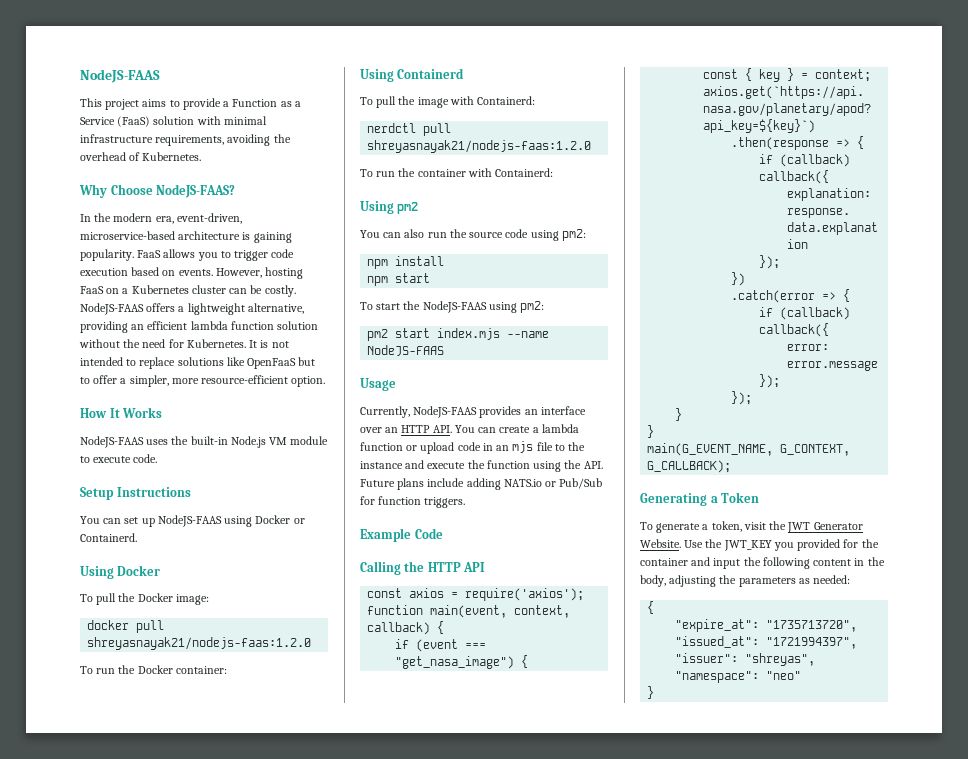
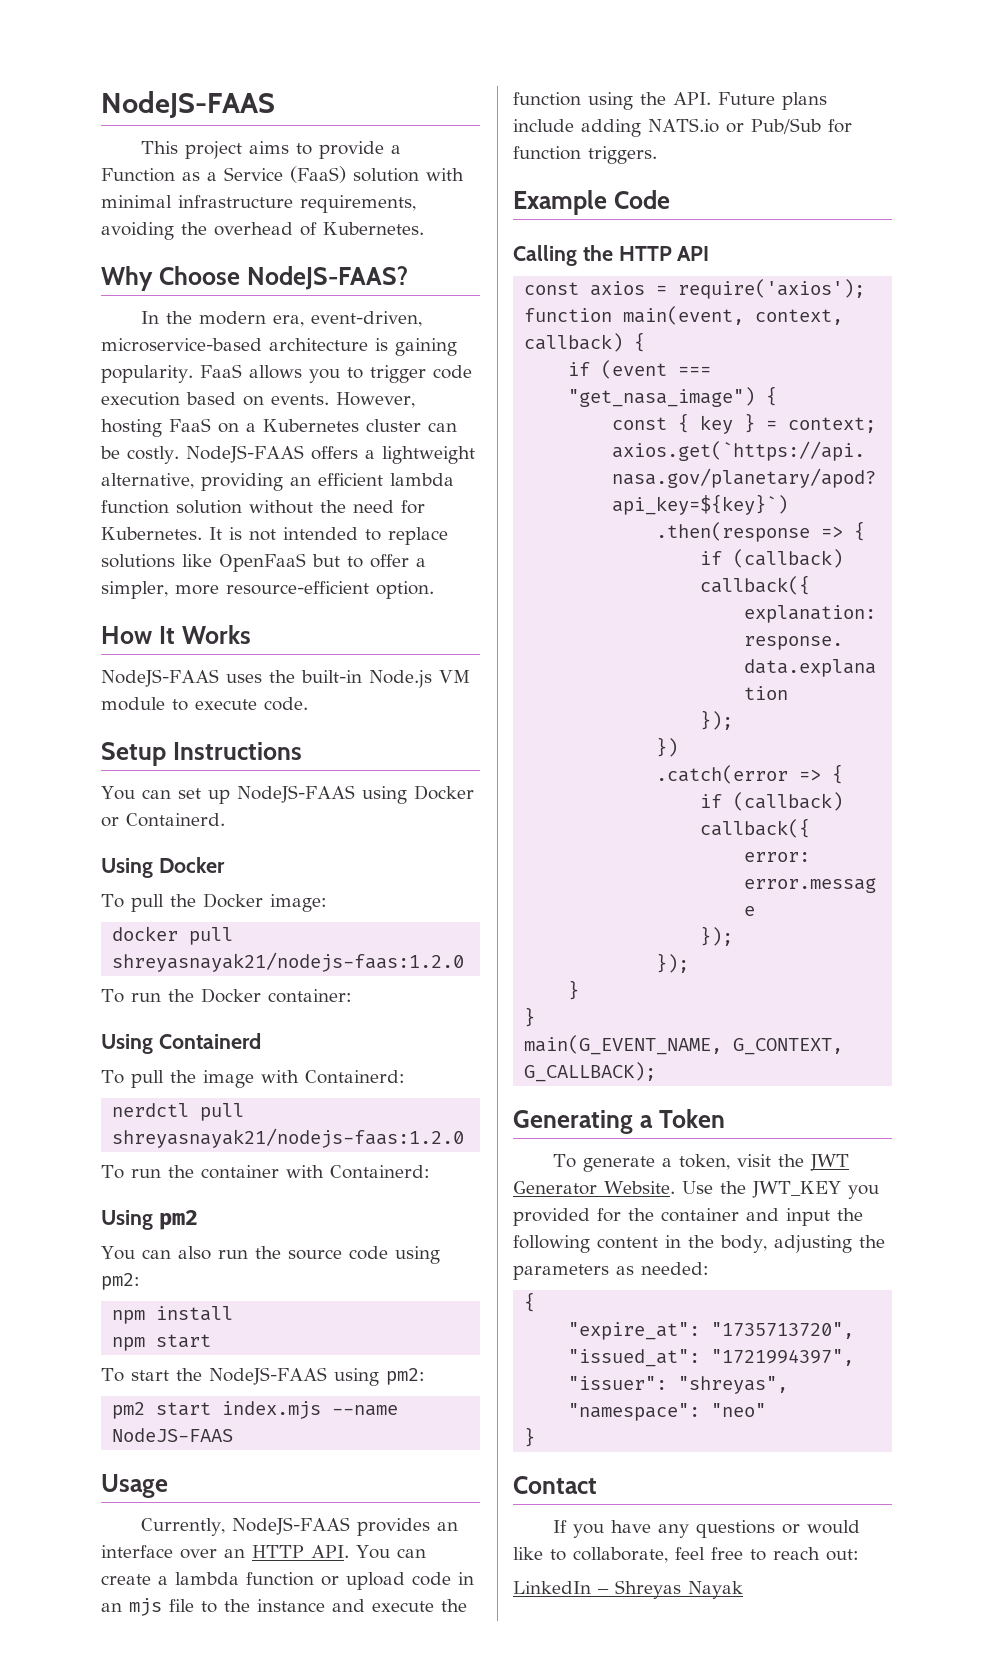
(655, 692) none -> [513,1476,597,1494] [552,1520,860,1538] [513,1547,859,1563] [513,1580,743,1599] // Contact // If you have any questions or would like to collaborate, feel free to reach out: // LinkedIn – Shreyas Nayak

